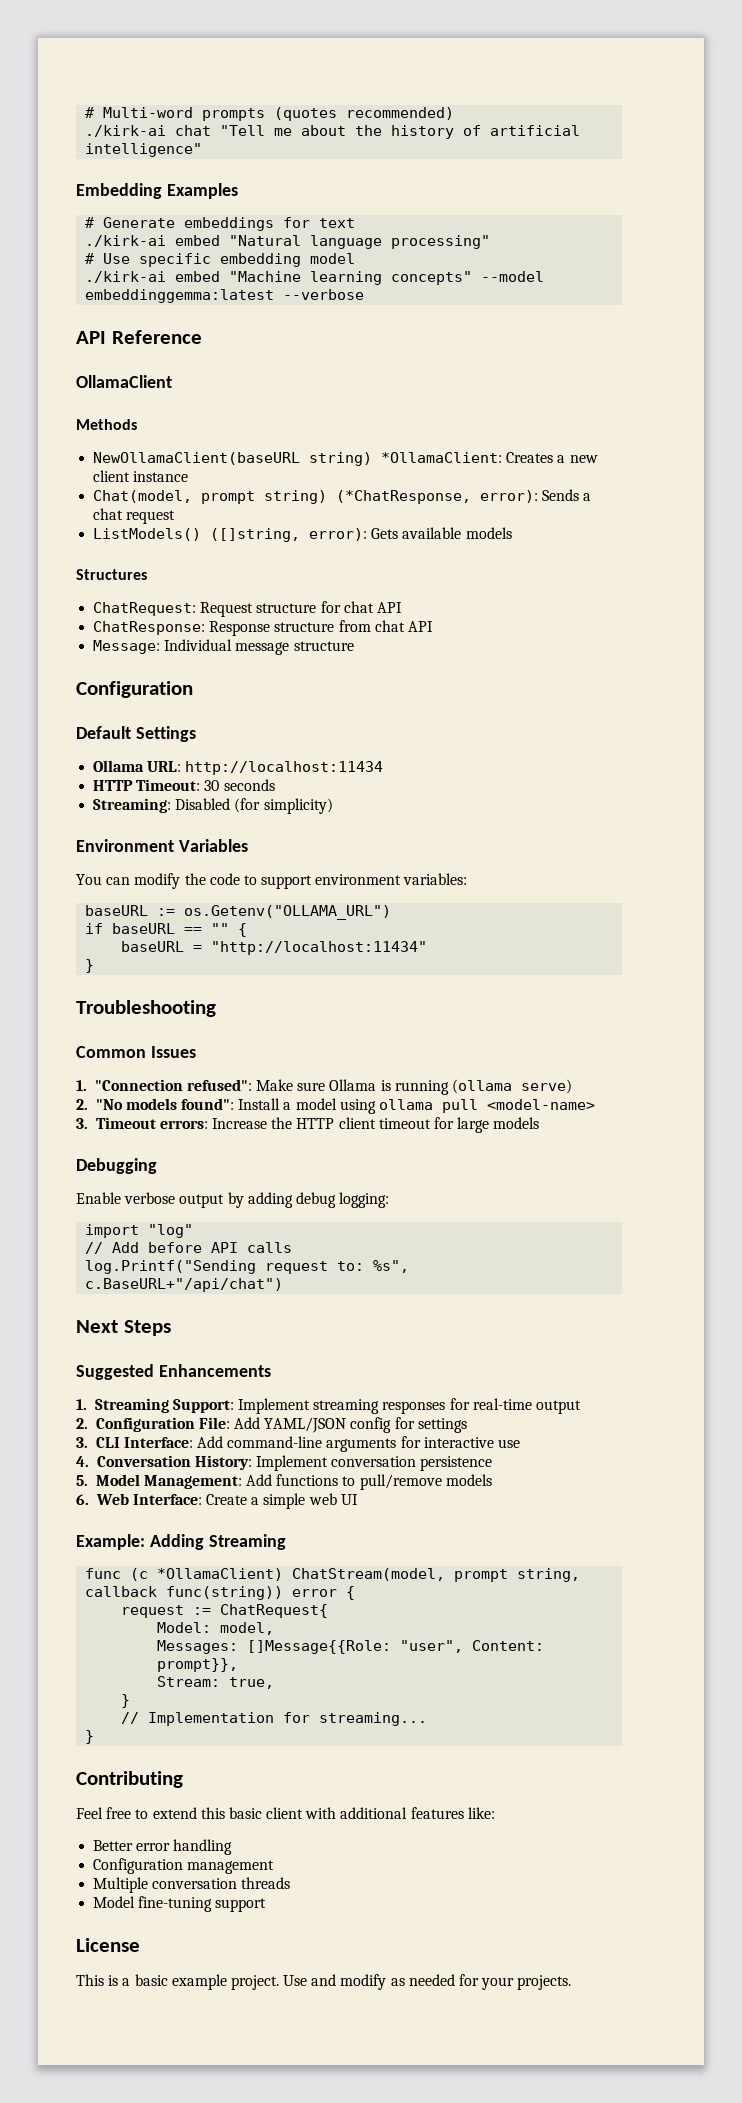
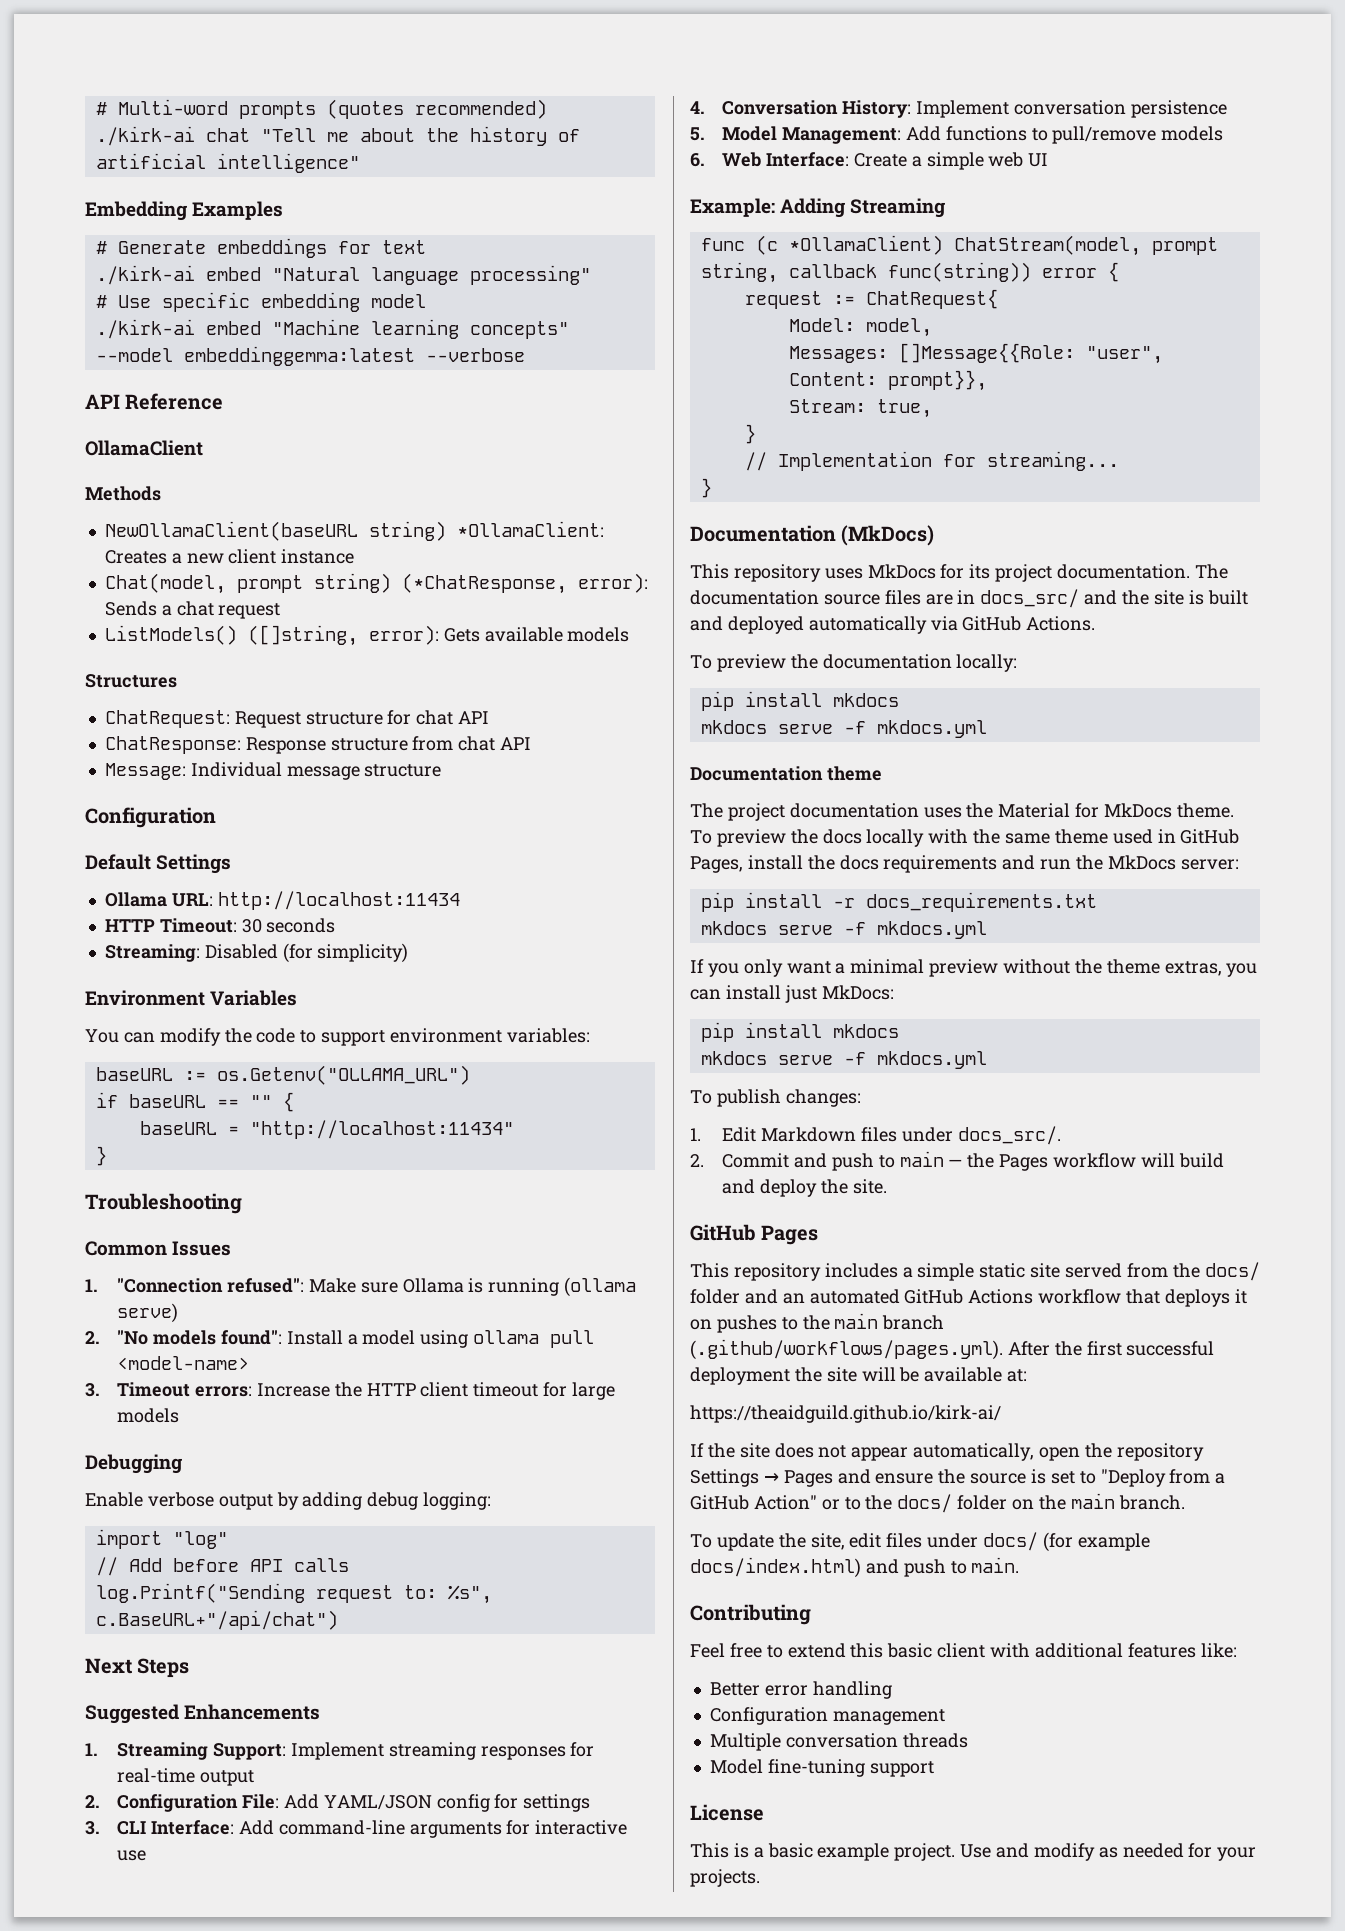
(95, 1737) none -> [690,525,935,546] [690,564,1228,582] [690,589,1248,608] [690,616,1096,634] [690,654,1018,672] [700,691,899,711] [700,720,987,738] [690,766,882,781] [690,803,1234,821] [690,829,1240,847] [690,855,1239,873] [700,892,1097,912] [700,921,987,939] [690,959,1258,977] [690,985,894,1003] [700,1022,899,1042] [700,1051,987,1069] [690,1089,861,1107] [690,1126,1061,1145] [690,1151,1224,1171] [722,1179,887,1197] [690,1224,819,1245] [690,1262,1260,1281] [690,1289,1247,1307] [690,1313,945,1333] [690,1339,1215,1360] [690,1367,1028,1385] [690,1405,1001,1423] [690,1443,1204,1461] [690,1469,1226,1487] [690,1493,1185,1513] [690,1532,1150,1552] [690,1557,1020,1578] // Documentation (MkDocs) // This repository uses MkDocs for its project documentation. The documentation source files are in docs_src/ and the site is built and deployed automatically via GitHub Actions. // To preview the documentation locally: // pip install mkdocs // mkdocs serve -f mkdocs.yml // Documentation theme // The project documentation uses the Material for MkDocs theme. To preview the docs locally with the same theme used in GitHub Pages, install the docs requirements and run the MkDocs server: // pip install -r docs_requirements.txt // mkdocs serve -f mkdocs.yml // If you only want a minimal preview without the theme extras, you can install just MkDocs: // pip install mkdocs // mkdocs serve -f mkdocs.yml // To publish changes: // 1. Edit Markdown files under docs_src/. // 2. Commit and push to main — the Pages workflow will build and deploy the site. // GitHub Pages // This repository includes a simple static site served from the docs/ folder and an automated GitHub Actions workflow that deploys it on pushes to the main branch (.github/workflows/pages.yml). After the first successful deployment the site will be available at: // https://theaidguild.github.io/kirk-ai/ // If the site does not appear automatically, open the repository Settings → Pages and ensure the source is set to "Deploy from a GitHub Action" or to the docs/ folder on the main branch. // To update the site, edit files under docs/ (for example docs/index.html) and push to main.

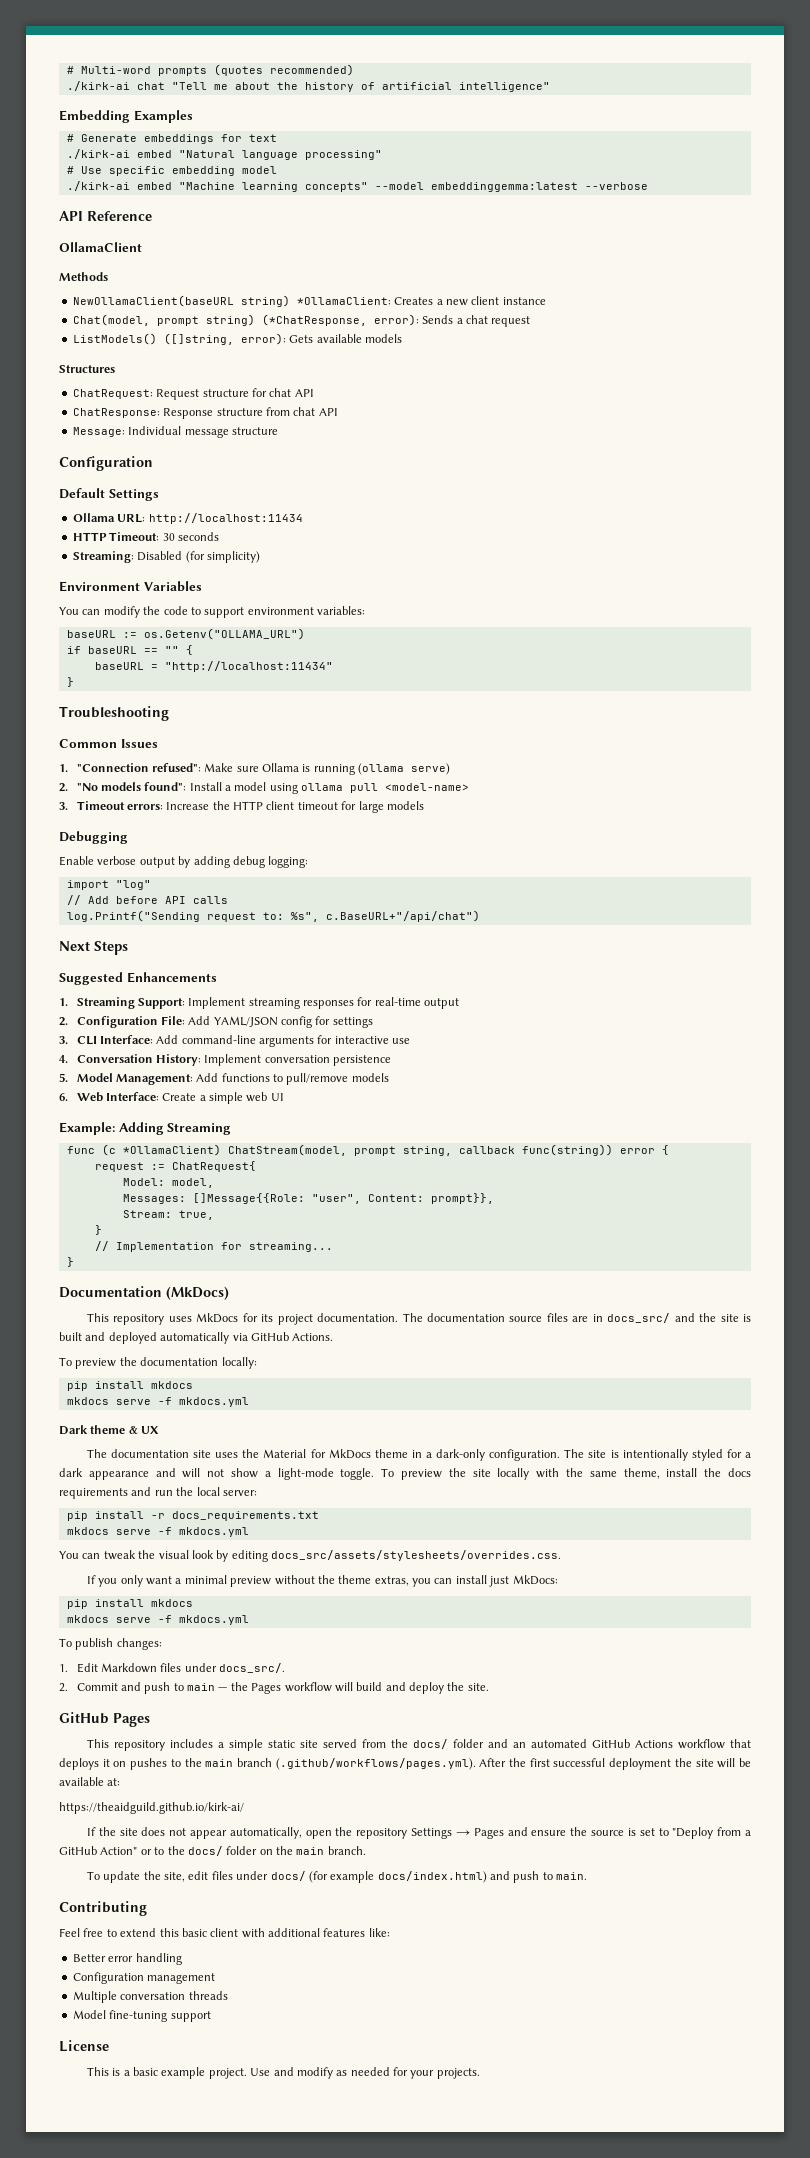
[690,766,882,781] [690,803,919,821] Documentation theme // The project documentation -> [59,1425,160,1435] [86,1449,212,1458] Dark theme & UX // The documentation site
[1176,803,1234,818] [690,829,862,847] theme. To preview the docs -> [374,1449,751,1461] [59,1468,491,1480] theme in a dark-only configuration. The site is intentionally styled for a dark appearance and will not show a light-mode toggle. To preview the site
[1054,829,1240,844] [690,856,743,873] theme used in GitHub Pages, -> [623,1468,660,1479] theme,
[1107,855,1176,870] MkDocs -> [196,1487,220,1496] local
(987, 930) none -> [59,1550,561,1562] // You can tweak the visual look by editing docs_src/assets/stylesheets/overrides.css.

